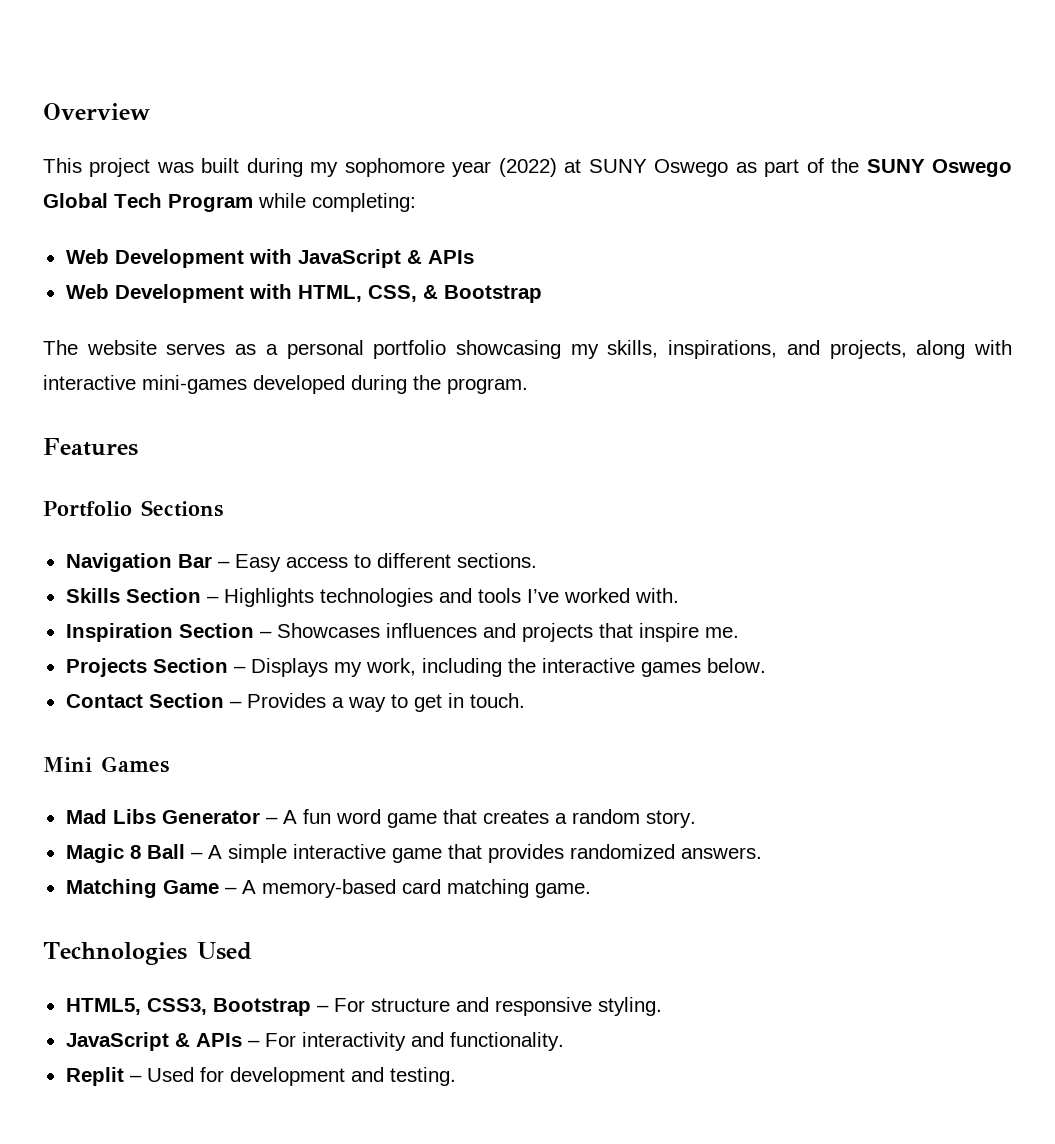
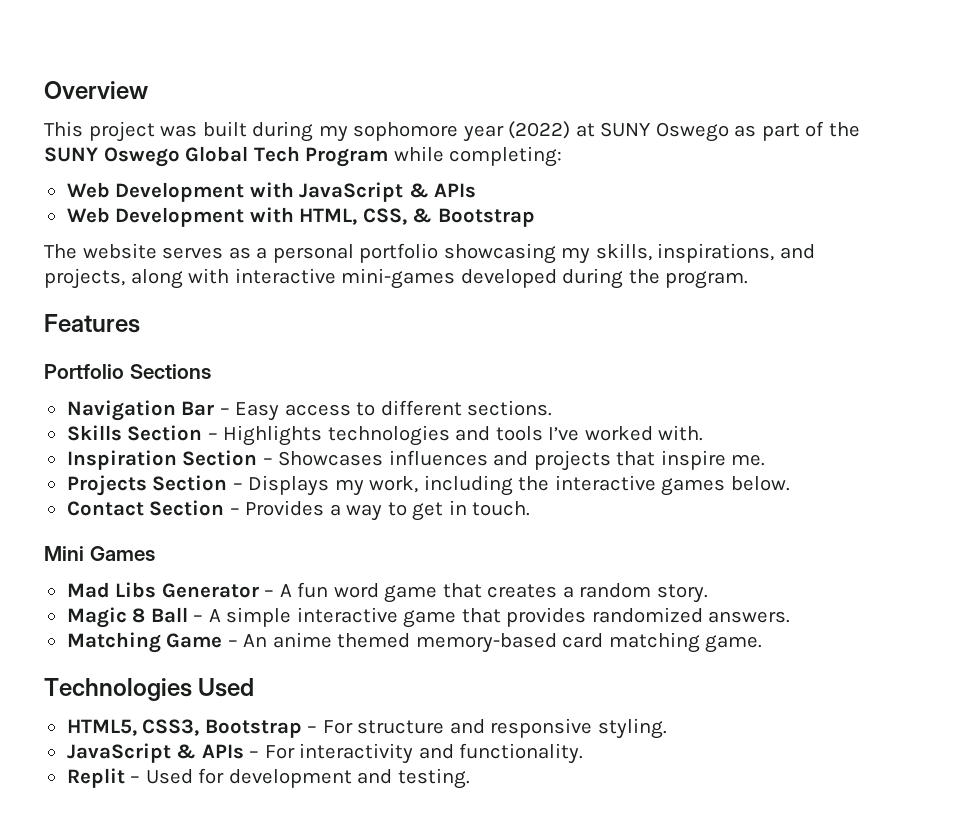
[241,880,256,894] A -> [243,632,411,648] An anime themed

